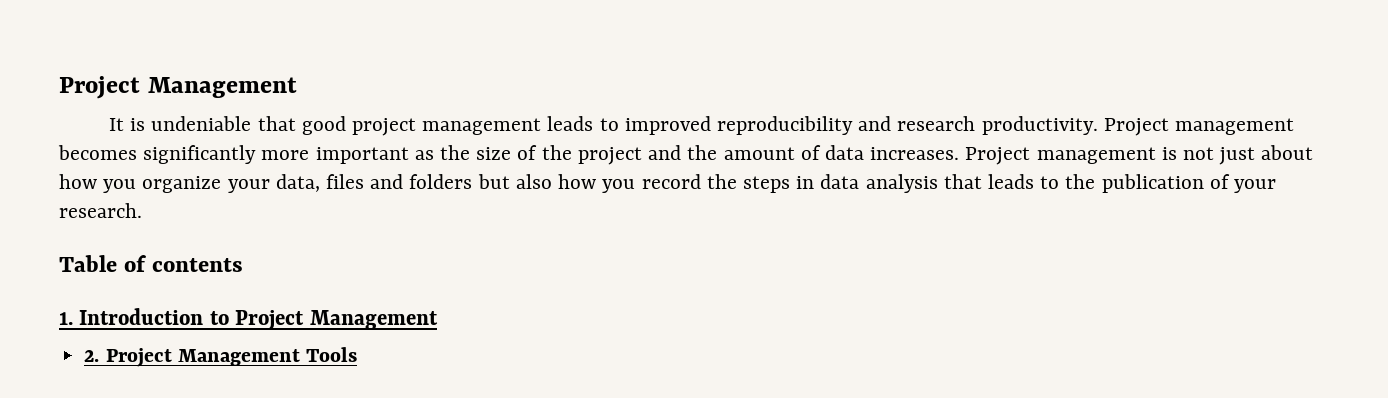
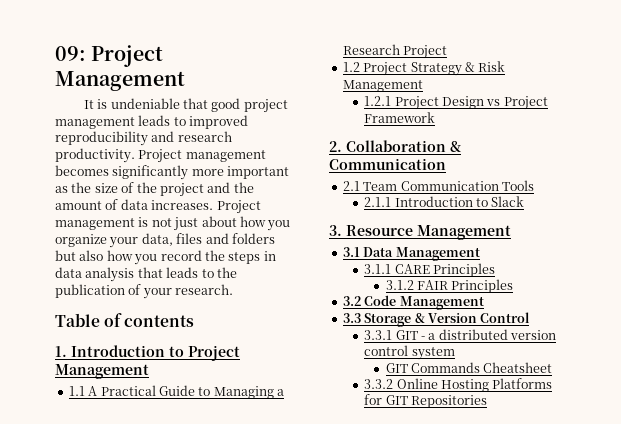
(59, 87) none -> [55,46,86,61] 09:
[84,347,357,367] 2. Project Management Tools -> [68,385,284,399] [342,44,448,59] [342,61,506,76] [342,80,423,92] [364,96,548,110] [364,112,436,123] [329,140,461,152] [329,158,446,170] [342,180,534,191] [364,196,525,207] [329,225,511,240] [342,247,480,261] [364,263,495,277] [385,279,514,293] [342,295,484,310] [342,312,531,327] [364,329,557,340] [364,345,455,360] [385,362,553,373] [364,378,553,392] [364,394,487,408] 1.1 A Practical Guide to Managing a Research Project // 1.2 Project Strategy & Risk Management // 1.2.1 Project Design vs Project Framework // 2. Collaboration & Communication // 2.1 Team Communication Tools // 2.1.1 Introduction to Slack // 3. Resource Management // 3.1 Data Management // 3.1.1 CARE Principles // 3.1.2 FAIR Principles // 3.2 Code Management // 3.3 Storage & Version Control // 3.3.1 GIT - a distributed version control system // GIT Commands Cheatsheet // 3.3.2 Online Hosting Platforms for GIT Repositories

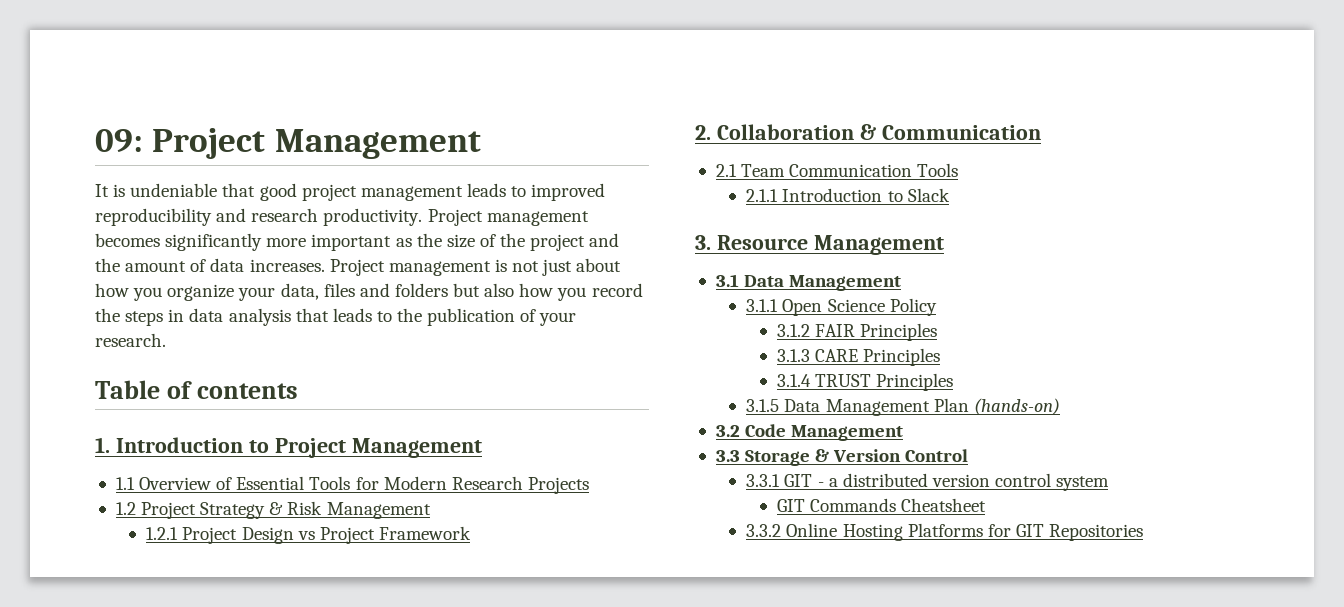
[88,385,284,399] [342,44,448,59] A Practical Guide to Managing a Research Project -> [139,476,589,494] Overview of Essential Tools for Modern Research Projects
[394,263,495,277] CARE Principles -> [782,298,937,316] Open Science Policy
(514, 286) none -> [776,348,940,366] [776,373,953,391] [746,398,1060,416] // 3.1.3 CARE Principles // 3.1.4 TRUST Principles // 3.1.5 Data Management Plan (hands-on)

